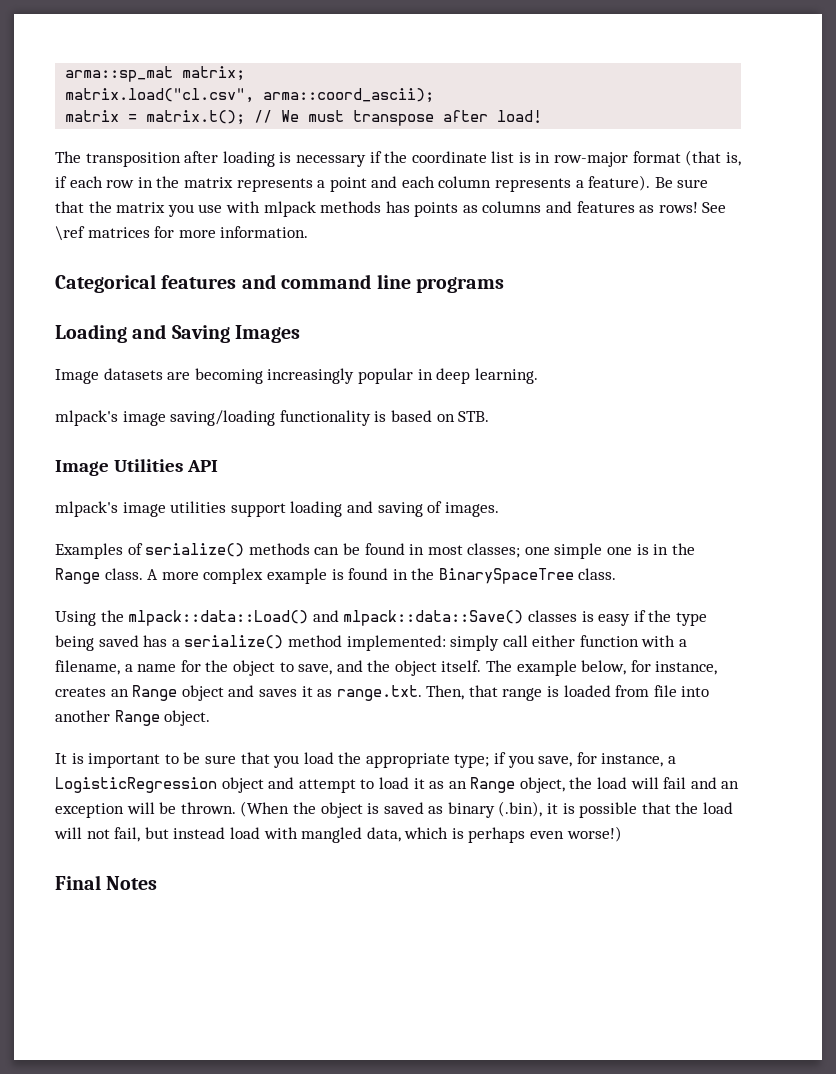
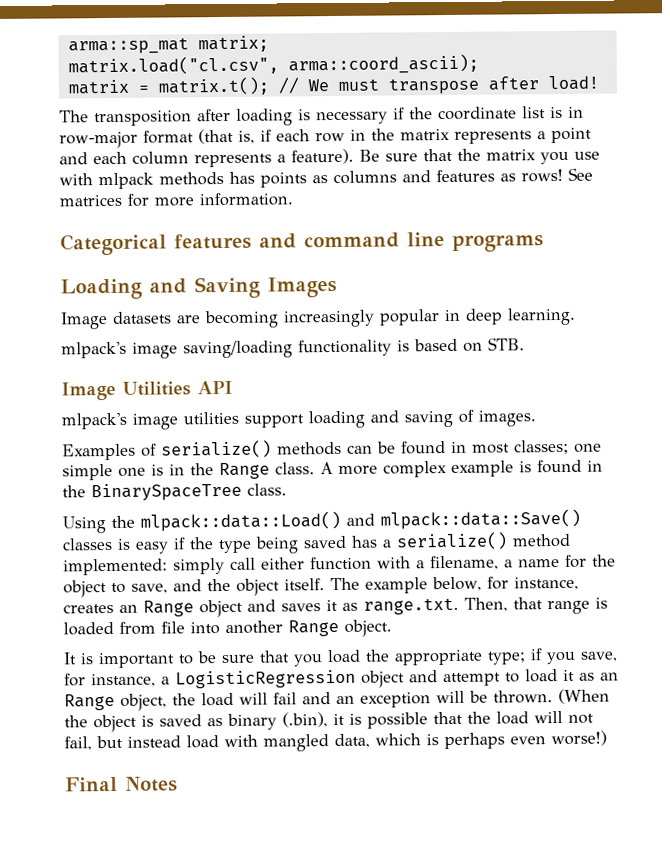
[55,226,85,241] \ref -> (593, 174) none

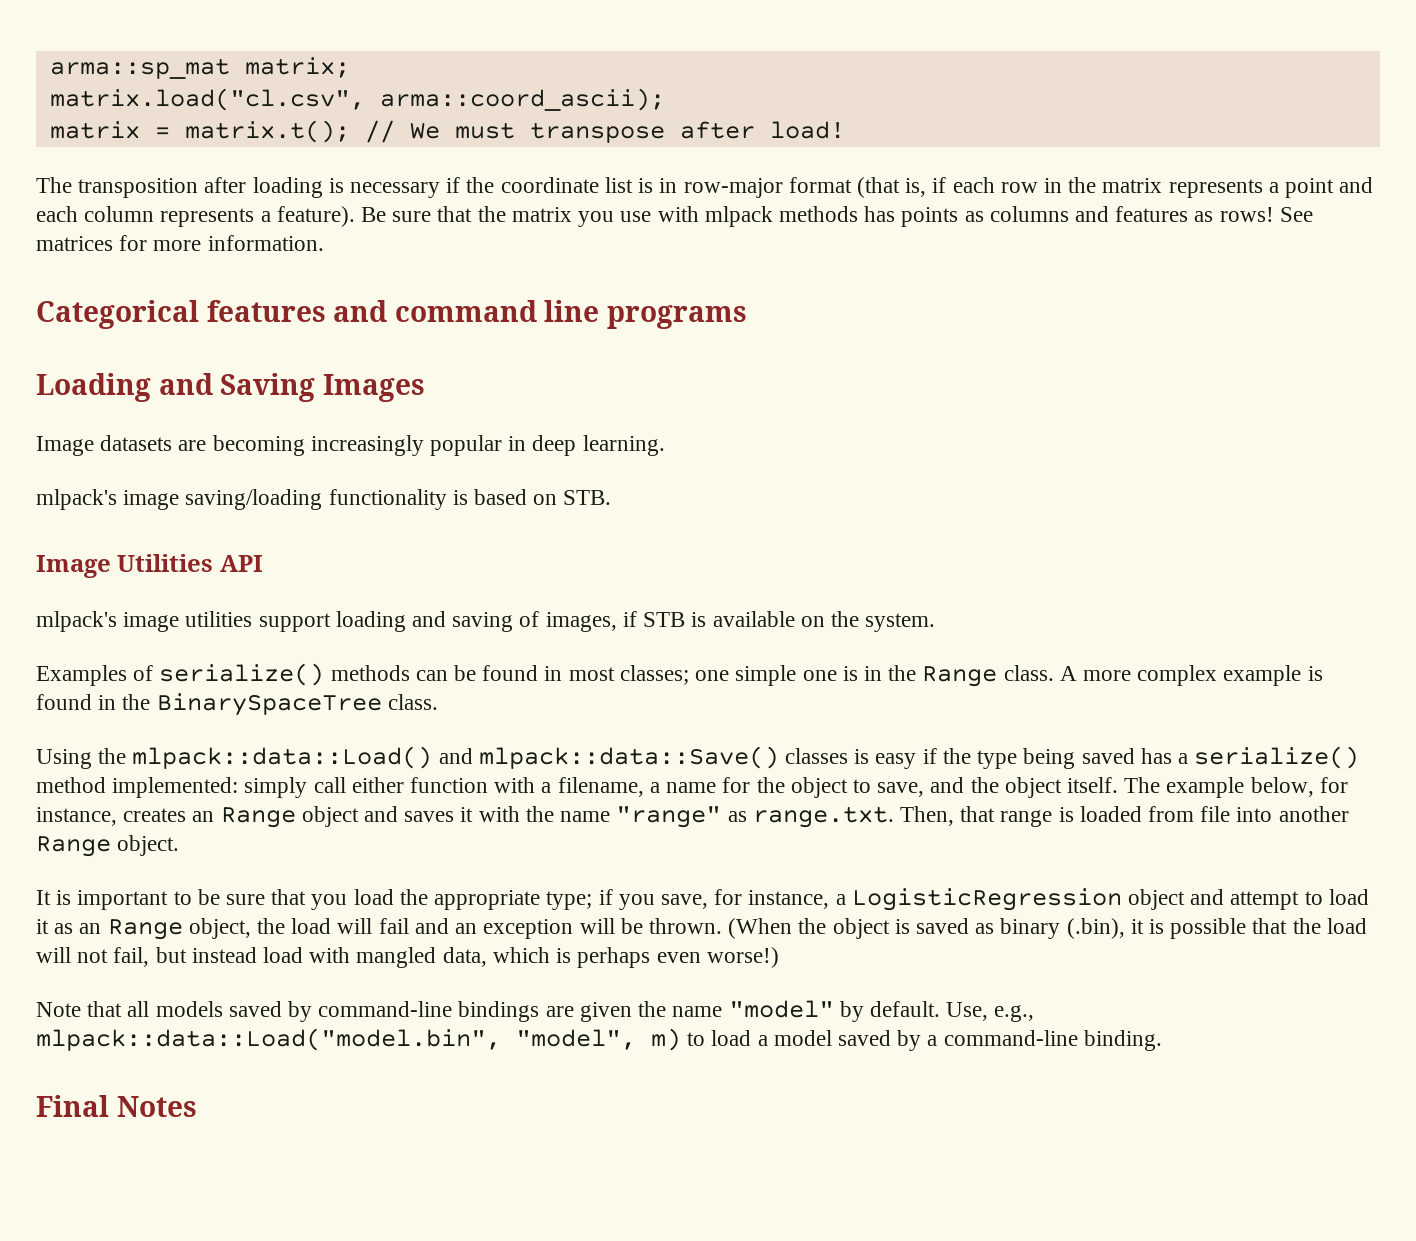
[478,410,536,427] images. -> [545,611,936,632] images, if STB is available on the system.
(338, 605) none -> [478,806,722,828] with the name "range"
(607, 738) none -> [36,1000,1035,1022] [36,1028,1162,1051] // Note that all models saved by command-line bindings are given the name "model" by default. Use, e.g., mlpack::data::Load("model.bin", "model", m) to load a model saved by a command-line binding.

